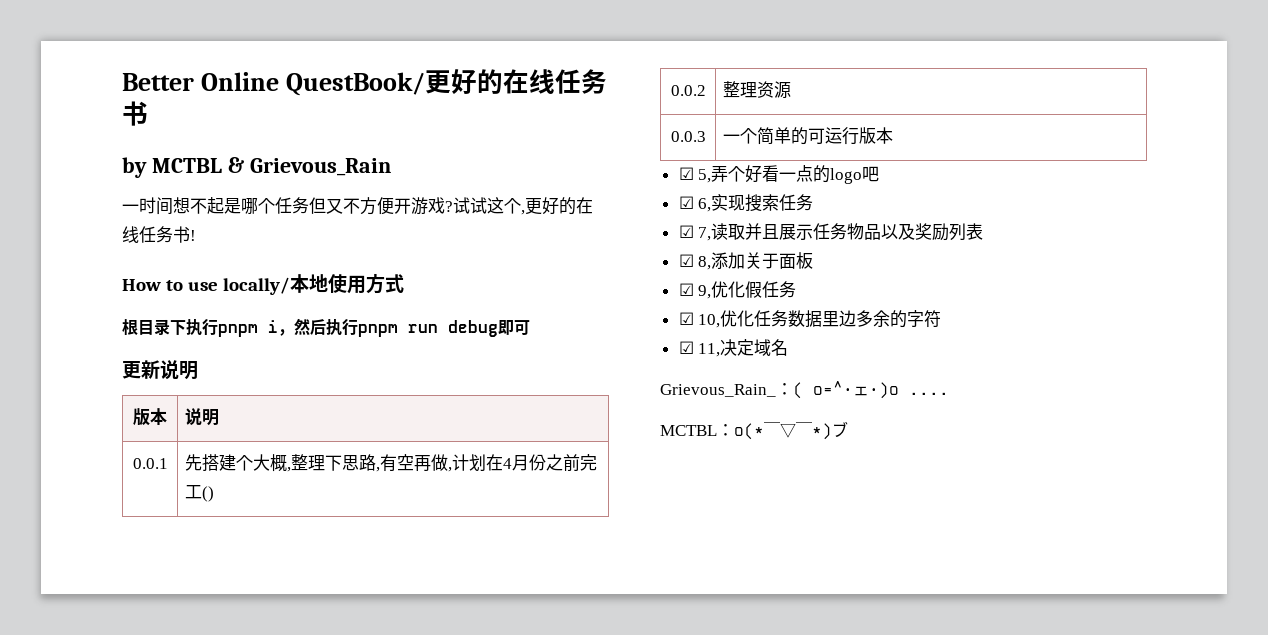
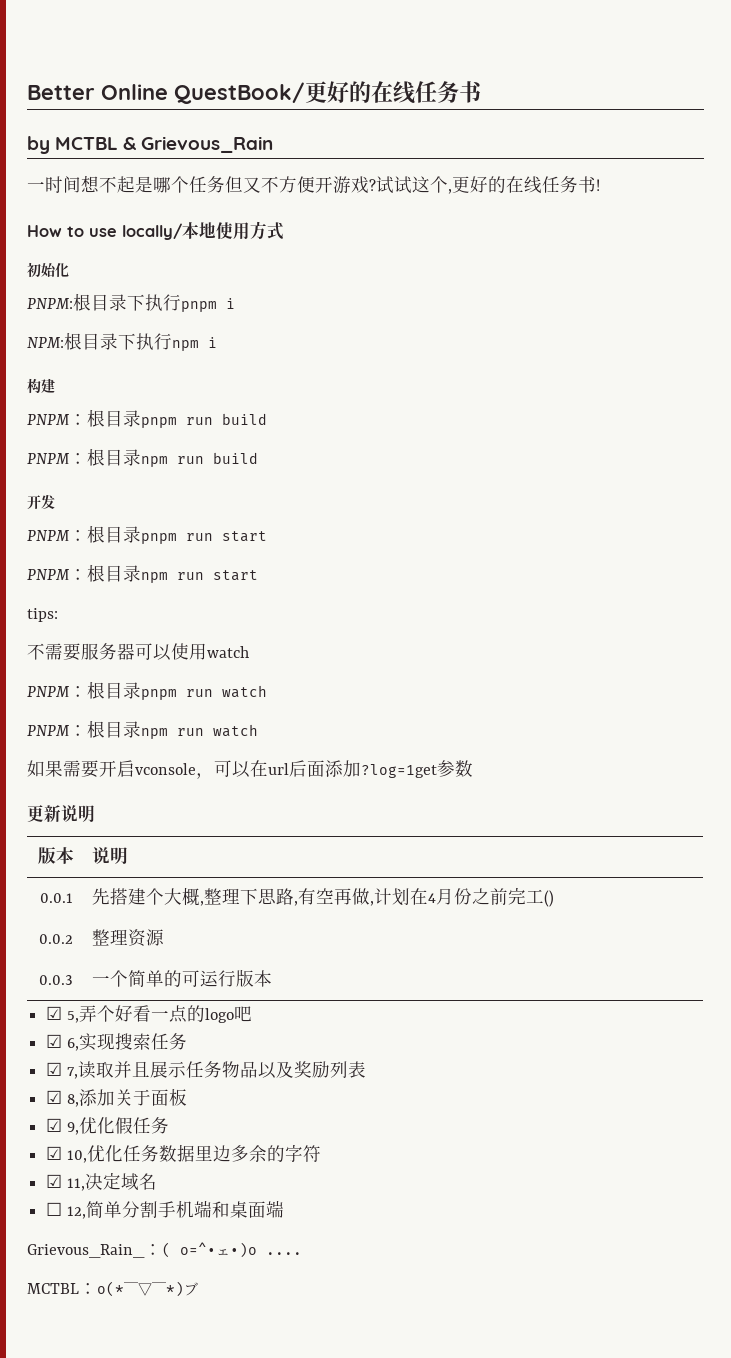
(405, 283) none -> [27,262,69,278] [27,298,73,309] 初始化 // PNPM:
[278,318,530,337] ，然后执行pnpm run debug即可 -> [27,332,217,351] [27,378,55,394] [27,409,267,428] [27,448,258,467] [27,494,55,510] [27,525,267,544] [27,564,258,583] [27,608,58,622] [27,643,249,661] [27,681,267,700] [27,720,258,739] [27,760,473,779] // NPM:根目录下执行npm i // 构建 // PNPM：根目录pnpm run build // PNPM：根目录npm run build // 开发 // PNPM：根目录pnpm run start // PNPM：根目录npm run start // tips: // 不需要服务器可以使用watch // PNPM：根目录pnpm run watch // PNPM：根目录npm run watch // 如果需要开启vconsole，可以在url后面添加?log=1get参数
(789, 347) none -> [46,1200,284,1219] // ☐ 12,简单分割手机端和桌面端

